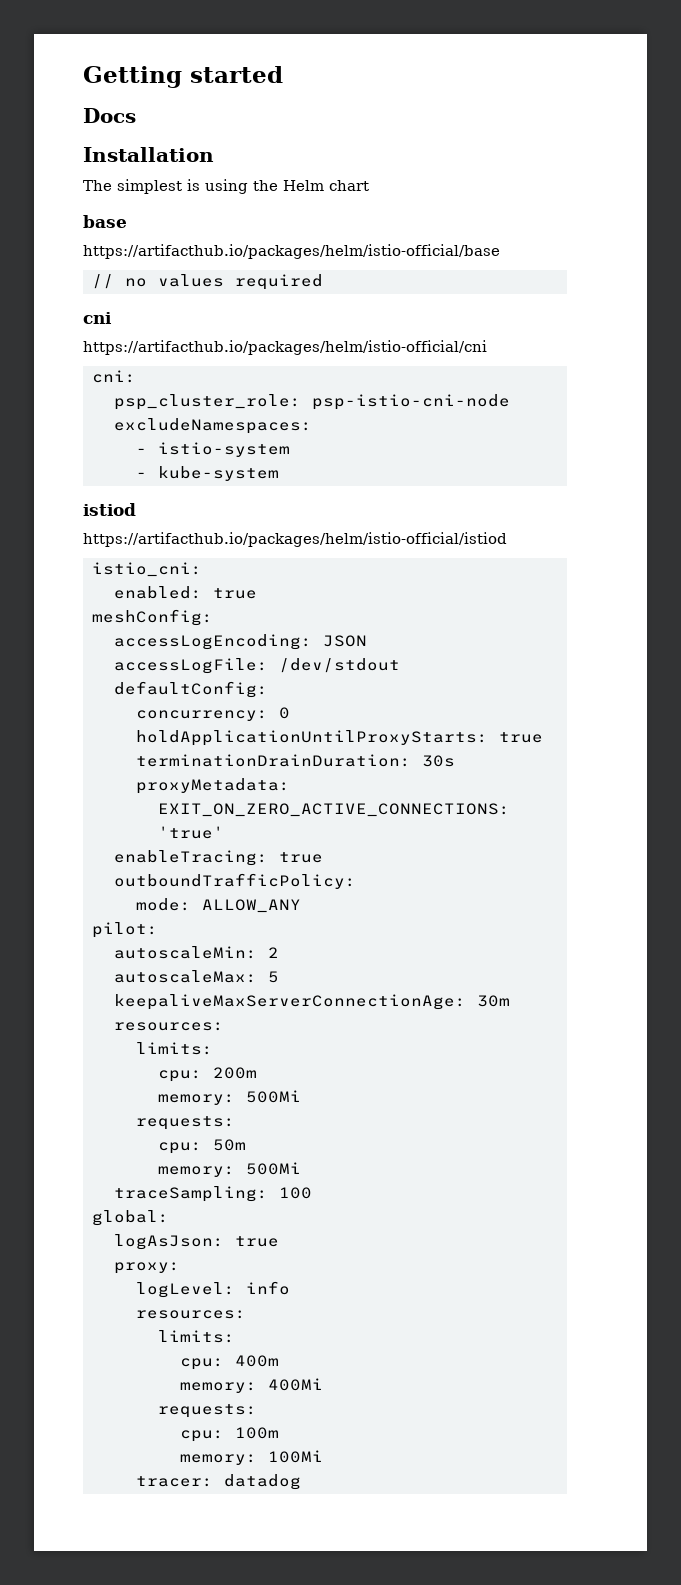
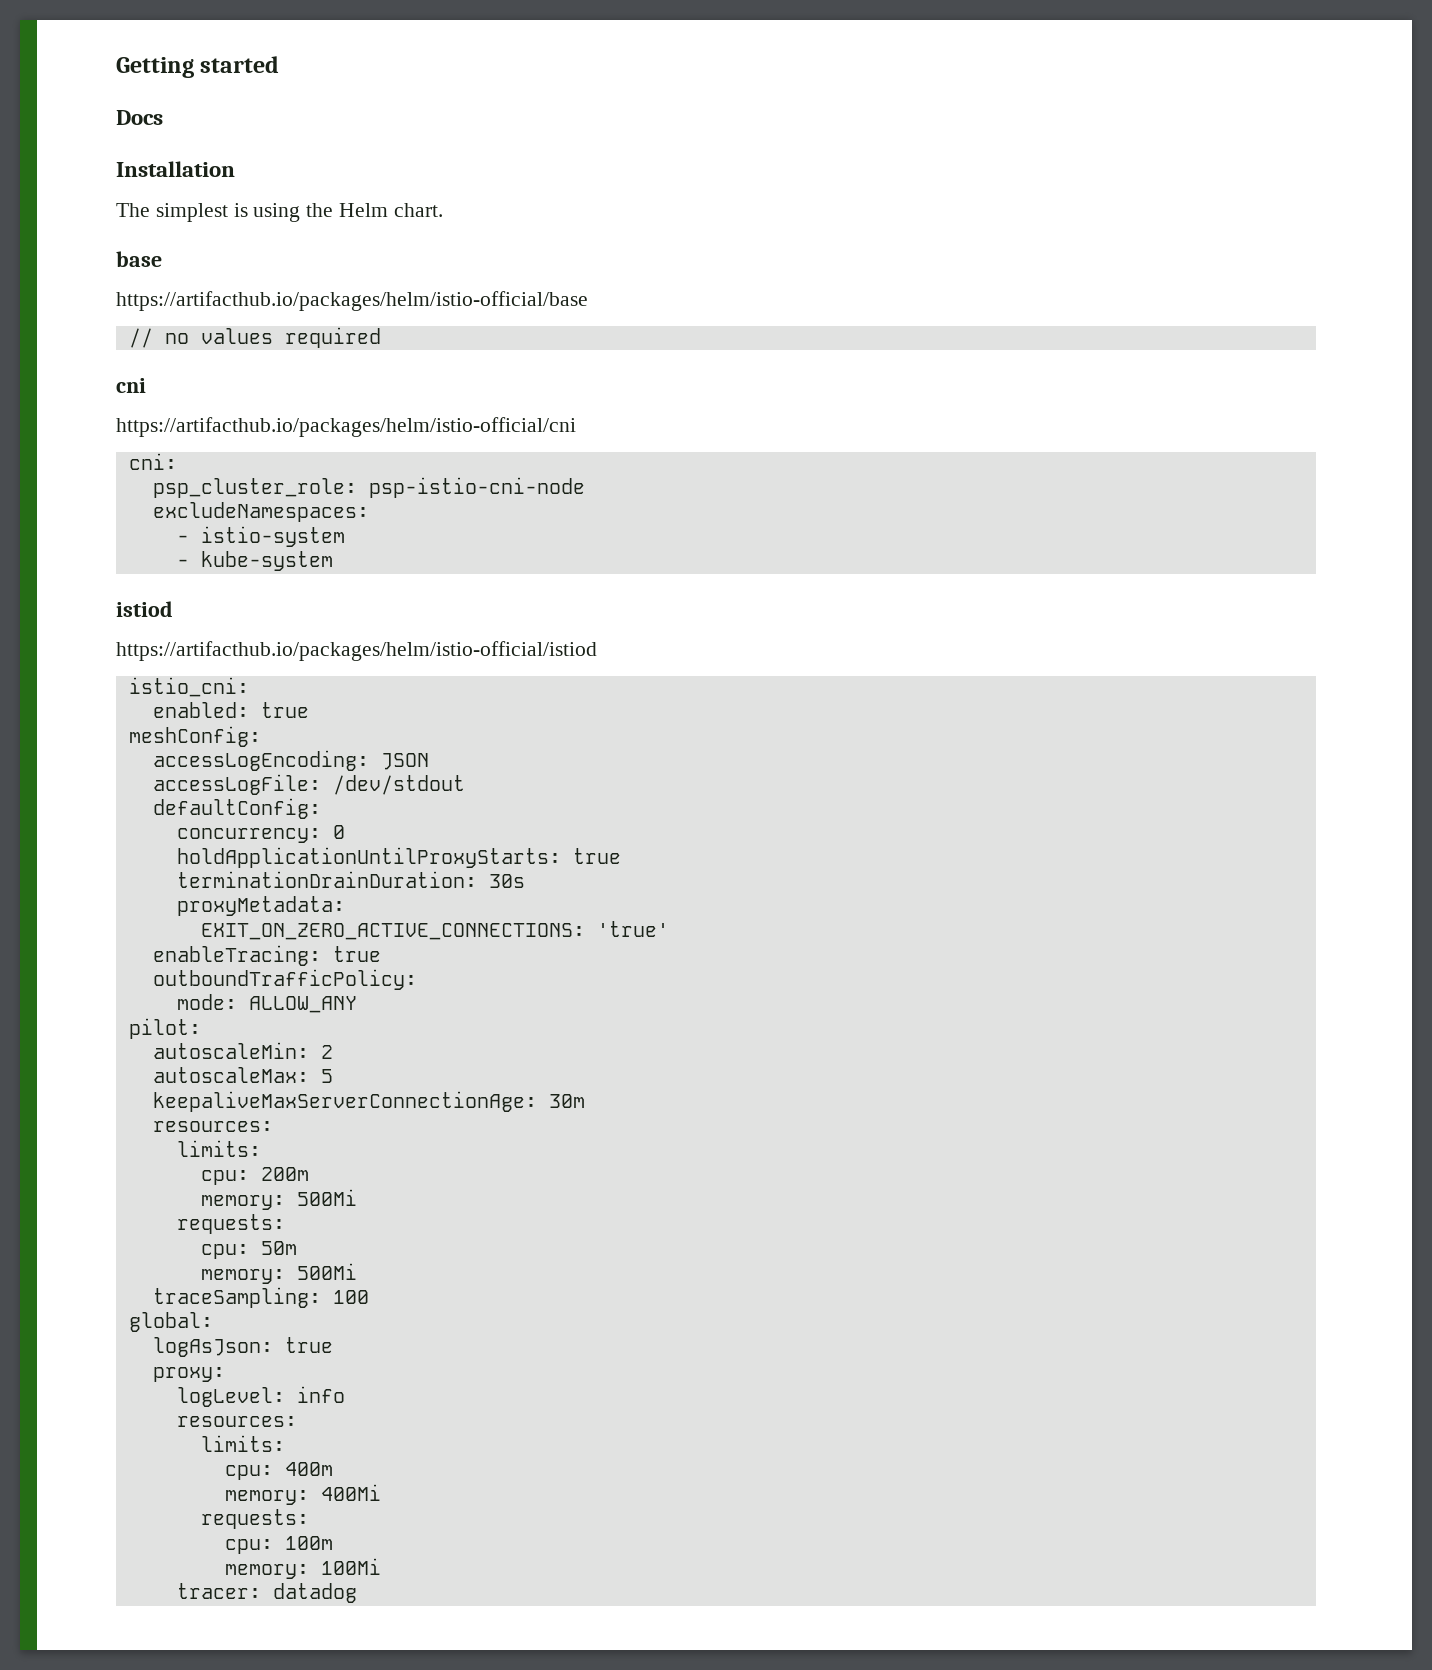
[329,180,369,191] chart -> [393,203,443,217] chart.

